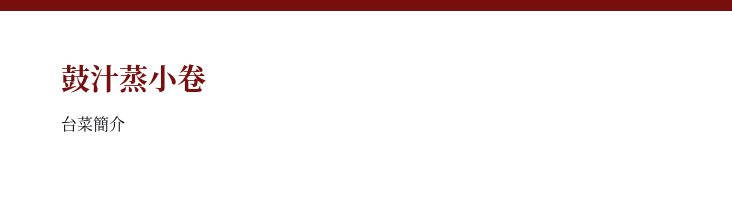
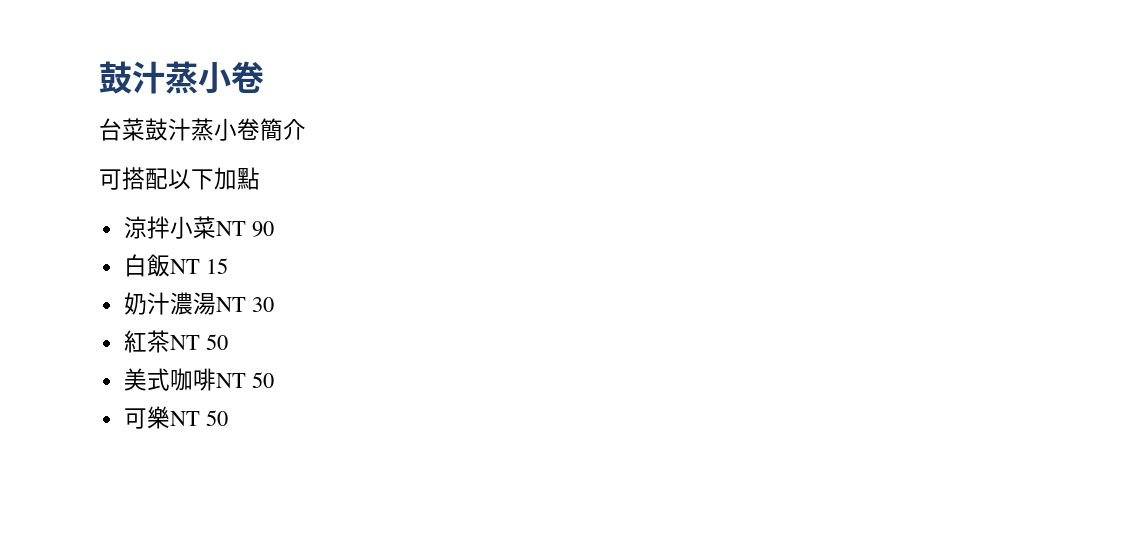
(93, 124) none -> [145,118,260,141] 鼓汁蒸小卷
(125, 124) none -> [99,167,260,190] [123,216,274,239] [123,254,228,277] [123,292,274,315] [123,330,228,353] [123,368,274,391] [123,406,228,429] // 可搭配以下加點 // 涼拌小菜NT 90 // 白飯NT 15 // 奶汁濃湯NT 30 // 紅茶NT 50 // 美式咖啡NT 50 // 可樂NT 50

